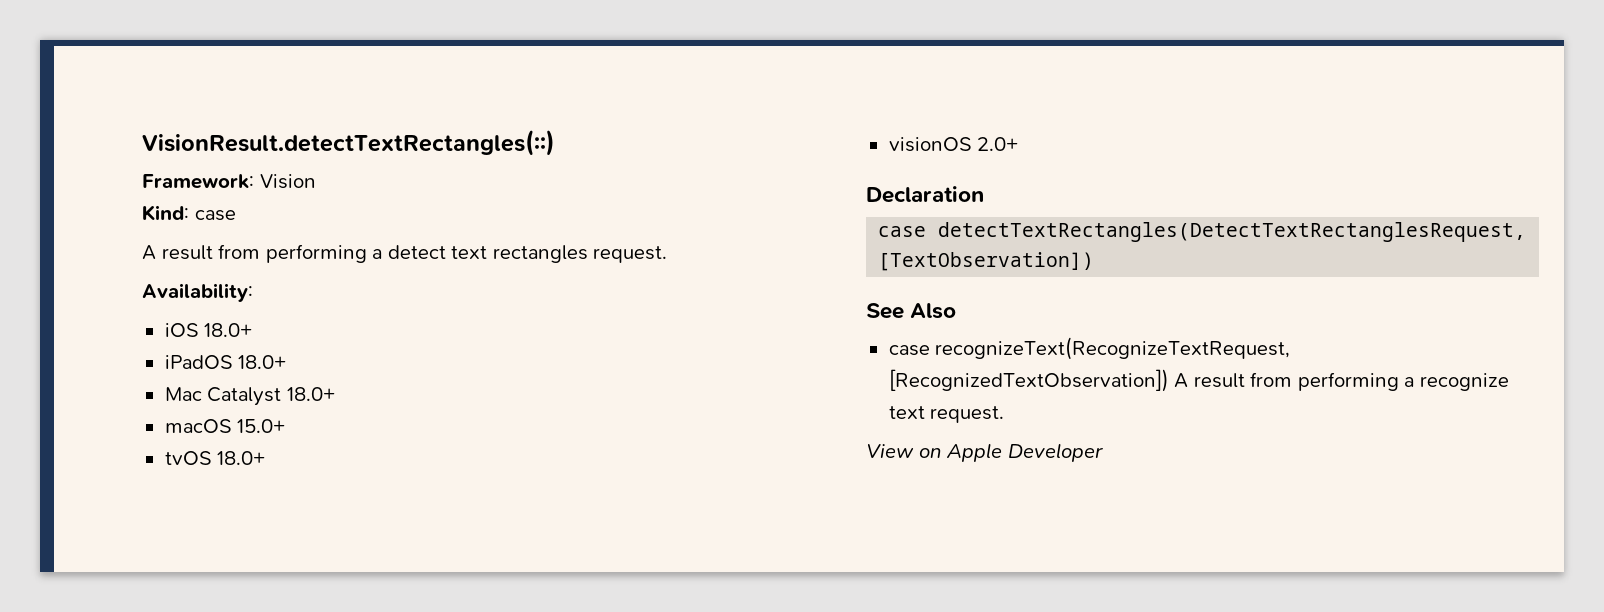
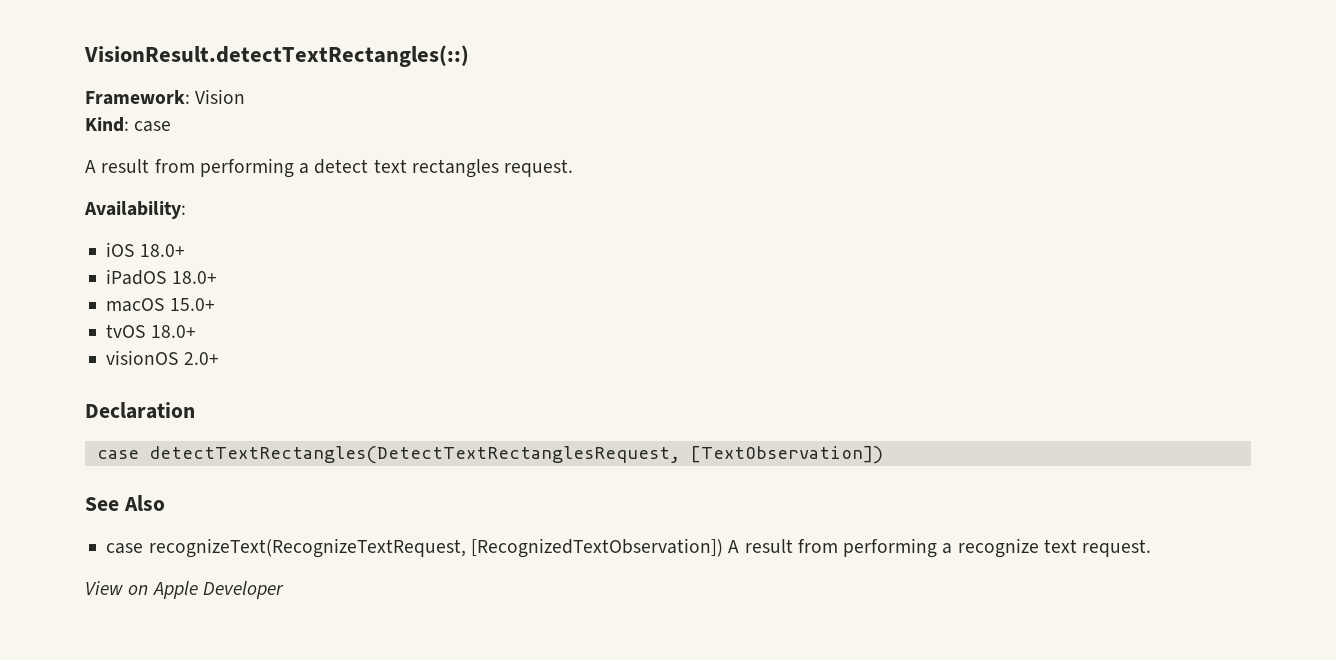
[164,387,335,406] // Mac Catalyst 18.0+ -> (217, 277) none

